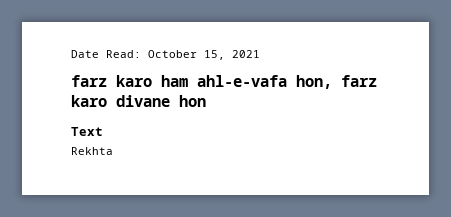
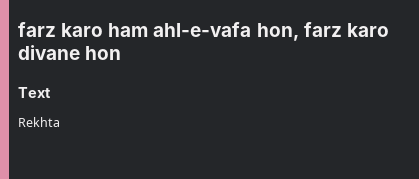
[71,50,260,60] Date Read: October 15, 2021 // -> (18, 29) none

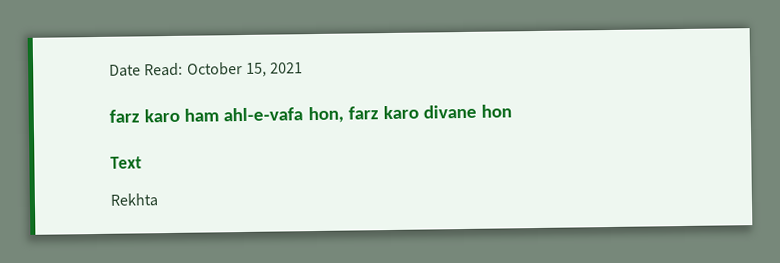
(18, 29) none -> [109,62,304,77] Date Read: October 15, 2021 //

